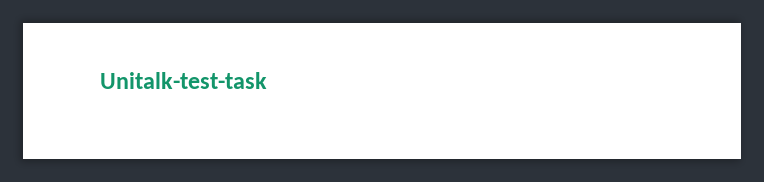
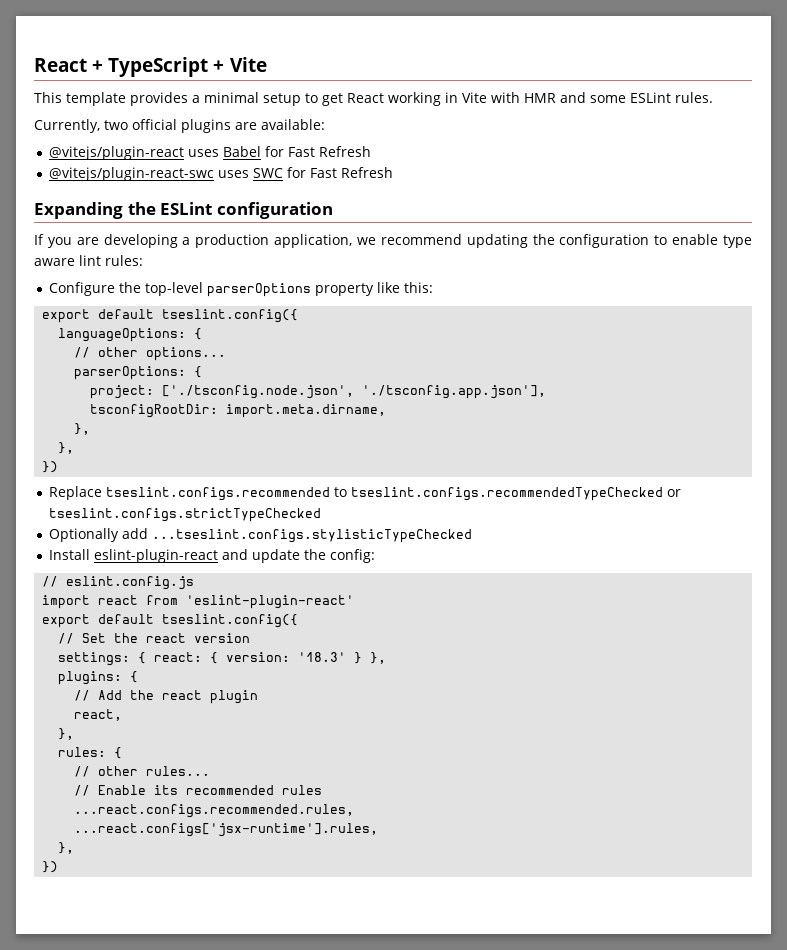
[100,72,267,89] Unitalk-test-task -> [34,57,267,77] [34,92,713,106] [34,119,325,133] [48,146,371,160] [48,167,393,181] [34,202,333,219] [34,234,752,248] [34,255,143,266] [48,282,433,297] [42,309,299,323] [58,328,203,342] [74,347,227,361] [74,366,203,380] [90,385,547,399] [90,404,387,418] [74,423,91,435] [58,442,75,454] [42,461,59,473] [48,486,681,501] [48,508,321,522] [48,528,472,543] [48,549,375,563] [42,576,195,590] [42,595,355,609] [42,614,299,628] [58,633,251,644] [58,652,387,666] [58,671,139,685] [74,690,259,704] [74,709,123,721] [58,728,75,740] [58,747,123,759] [74,766,211,777] [74,785,323,796] [74,804,355,818] [74,823,379,837] [58,842,75,854] [42,861,59,873] React + TypeScript + Vite // This template provides a minimal setup to get React working in Vite with HMR and some ESLint rules. // Currently, two official plugins are available: // @vitejs/plugin-react uses Babel for Fast Refresh // @vitejs/plugin-react-swc uses SWC for Fast Refresh // Expanding the ESLint configuration // If you are developing a production application, we recommend updating the configuration to enable type aware lint rules: // Configure the top-level parserOptions property like this: // export default tseslint.config({ // languageOptions: { // // other options... // parserOptions: { // project: ['./tsconfig.node.json', './tsconfig.app.json'], // tsconfigRootDir: import.meta.dirname, // }, // }, // }) // Replace tseslint.configs.recommended to tseslint.configs.recommendedTypeChecked or tseslint.configs.strictTypeChecked // Optionally add ...tseslint.configs.stylisticTypeChecked // Install eslint-plugin-react and update the config: // // eslint.config.js // import react from 'eslint-plugin-react' // export default tseslint.config({ // // Set the react version // settings: { react: { version: '18.3' } }, // plugins: { // // Add the react plugin // react, // }, // rules: { // // other rules... // // Enable its recommended rules // ...react.configs.recommended.rules, // ...react.configs['jsx-runtime'].rules, // }, // })

